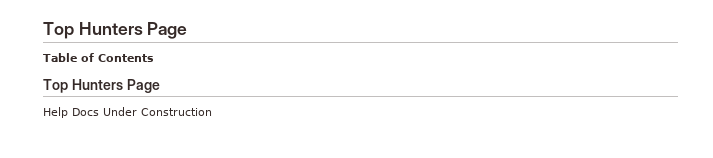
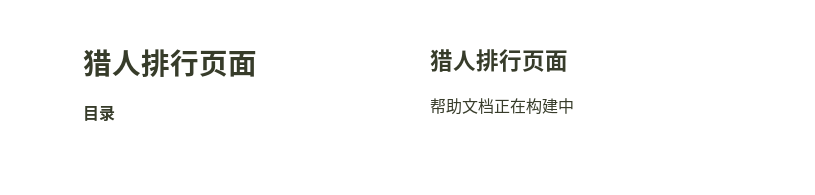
[43,22,188,39] [43,53,154,62] [43,79,160,93] [43,107,212,118] Top Hunters Page // Table of Contents // Top Hunters Page // Help Docs Under Construction -> [83,49,257,77] [83,105,115,122] [430,49,568,72] [430,98,574,115] 猎人排行页面 // 目录 // 猎人排行页面 // 帮助文档正在构建中

